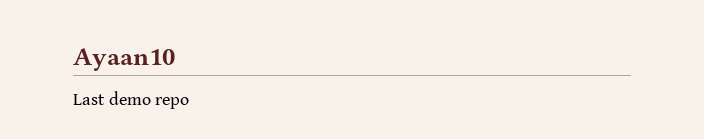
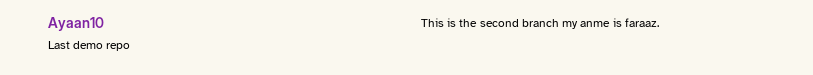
(190, 103) none -> [421,18,659,29] // This is the second branch my anme is faraaz.

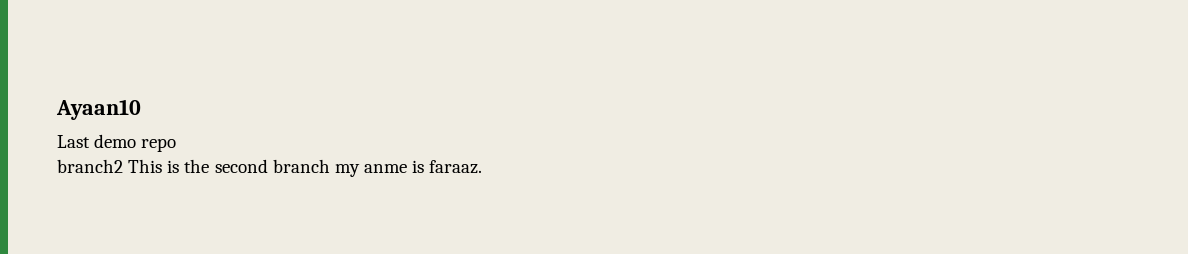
(131, 47) none -> [57,159,123,173] branch2

